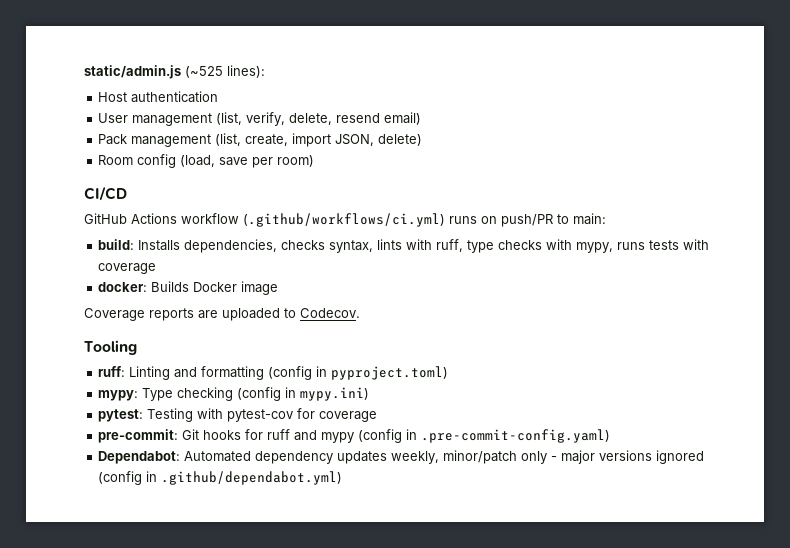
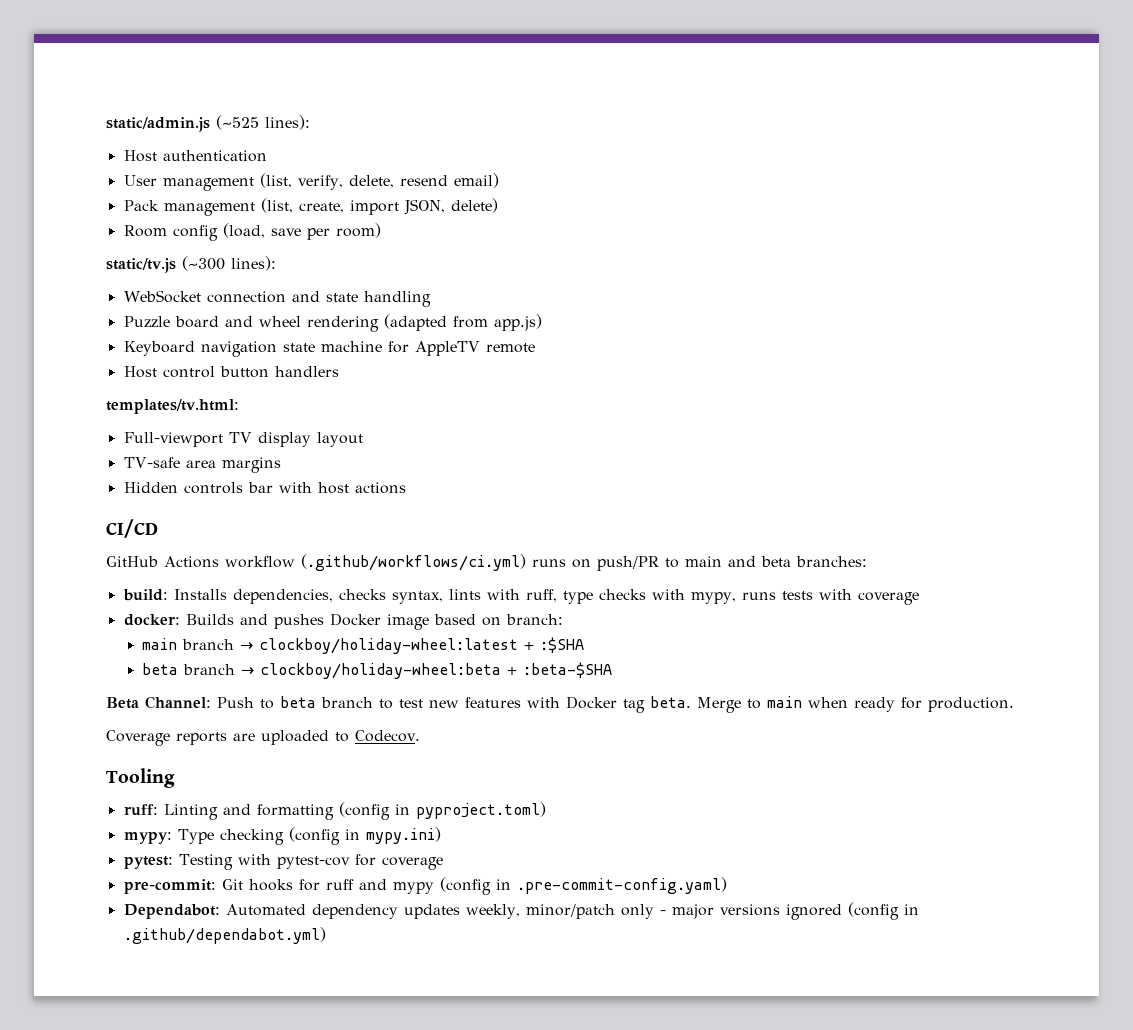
(315, 161) none -> [106,256,276,273] [123,290,431,307] [123,314,542,332] [123,341,535,357] [123,366,339,378] [106,399,239,414] [123,432,363,447] [123,457,281,473] [123,482,406,494] // static/tv.js (~300 lines): // WebSocket connection and state handling // Puzzle board and wheel rendering (adapted from app.js) // Keyboard navigation state machine for AppleTV remote // Host control button handlers // templates/tv.html: // Full-viewport TV display layout // TV-safe area margins // Hidden controls bar with host actions
[573,213,606,225] main: -> [685,556,867,567] main and beta branches:
(190, 286) none -> [239,614,324,629] and pushes
(279, 288) none -> [433,614,563,626] [142,637,585,654] [142,662,613,679] [106,696,1014,713] based on branch: // main branch → clockboy/holiday-wheel:latest + :$SHA // beta branch → clockboy/holiday-wheel:beta + :beta-$SHA // Beta Channel: Push to beta branch to test new features with Docker tag beta. Merge to main when ready for production.

